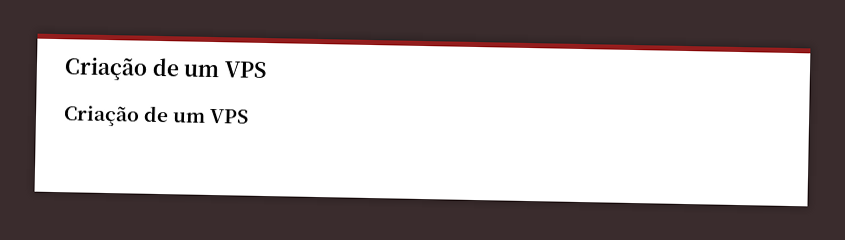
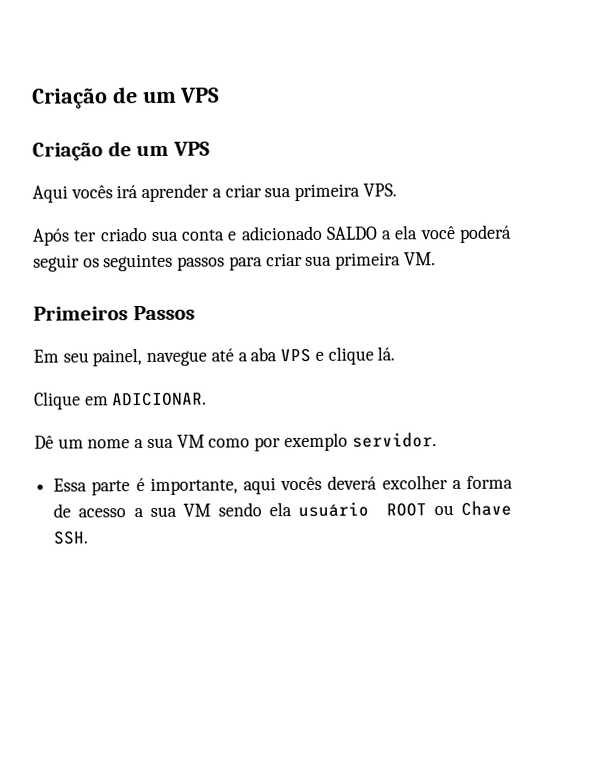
(250, 116) none -> [32,183,397,203] [32,224,512,246] [33,252,436,272] [33,305,195,321] [33,346,396,367] [34,391,208,410] [34,432,437,452] [53,475,514,496] [53,500,512,518] [53,531,89,545] // Aqui vocês irá aprender a criar sua primeira VPS. // Após ter criado sua conta e adicionado SALDO a ela você poderá seguir os seguintes passos para criar sua primeira VM. // Primeiros Passos // Em seu painel, navegue até a aba VPS e clique lá. // Clique em ADICIONAR. // Dê um nome a sua VM como por exemplo servidor. // Essa parte é importante, aqui vocês deverá excolher a forma de acesso a sua VM sendo ela usuário ROOT ou Chave SSH.

